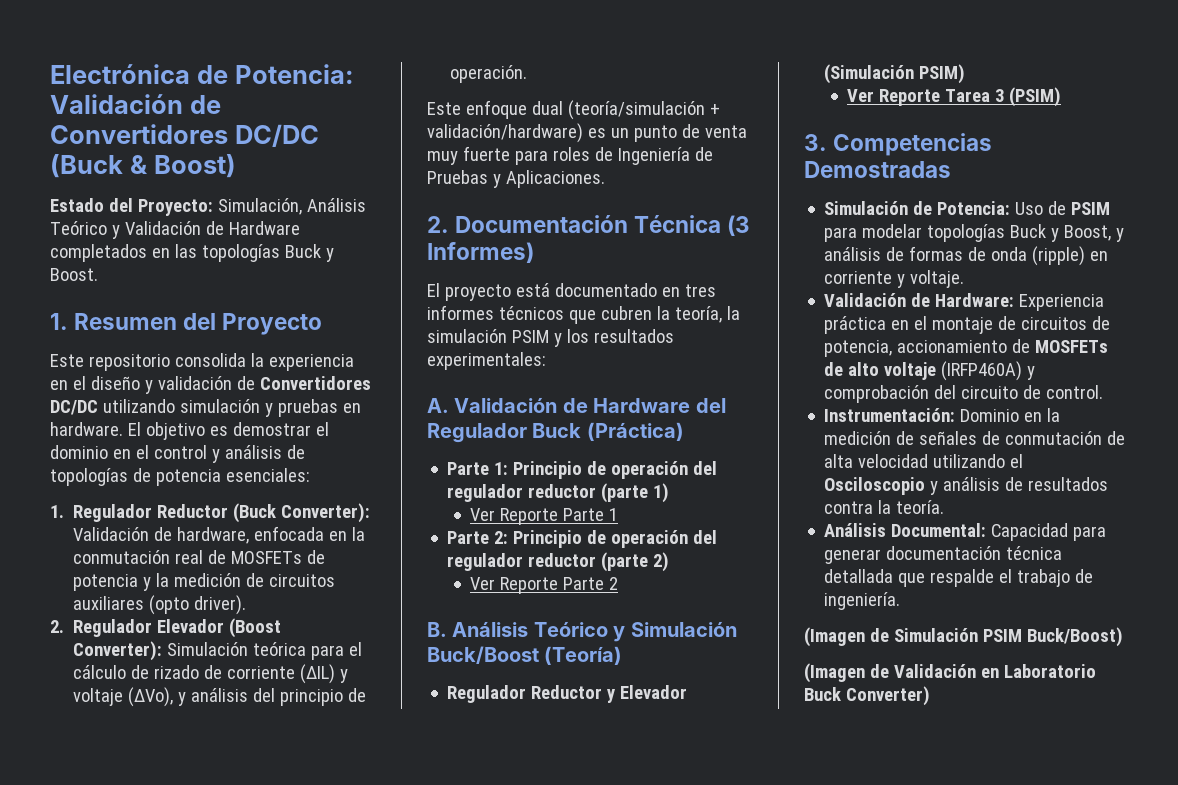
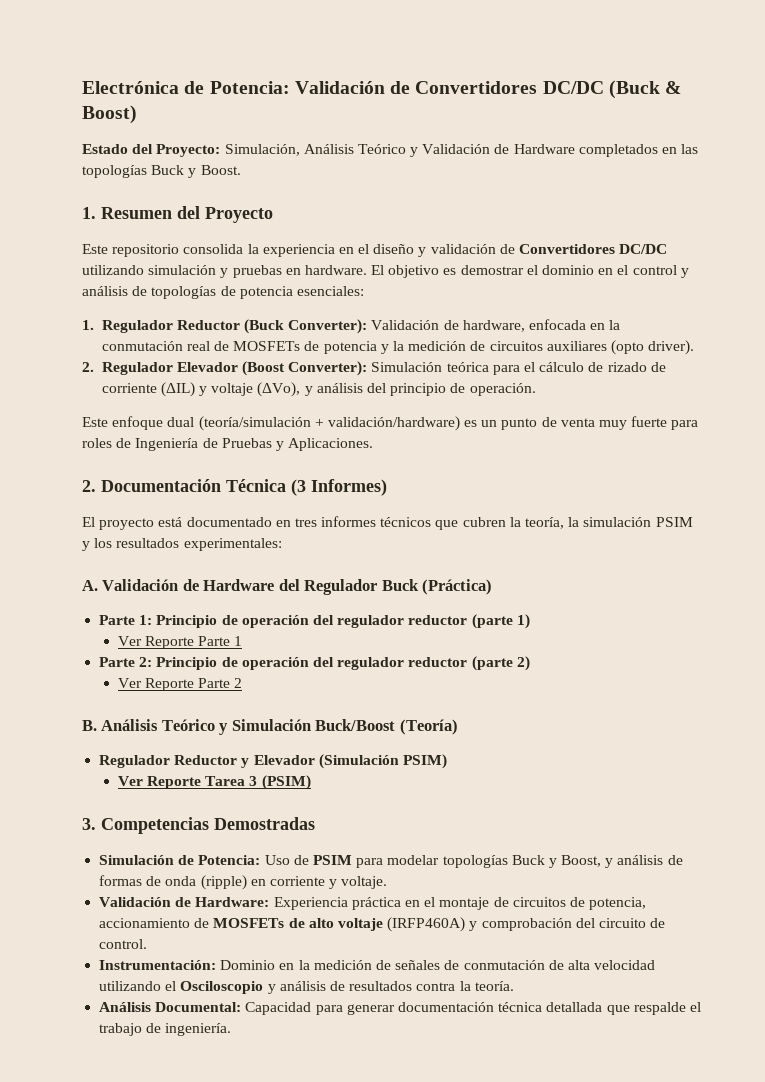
[804,627,1123,647] [804,663,1096,683] [804,686,930,706] // (Imagen de Simulación PSIM Buck/Boost) // (Imagen de Validación en Laboratorio Buck Converter) -> (232, 1029) none

